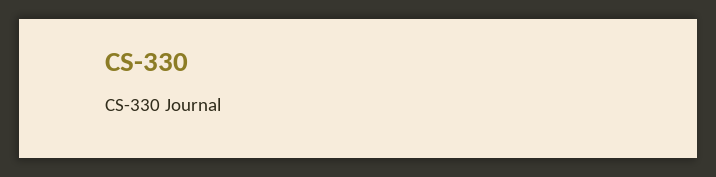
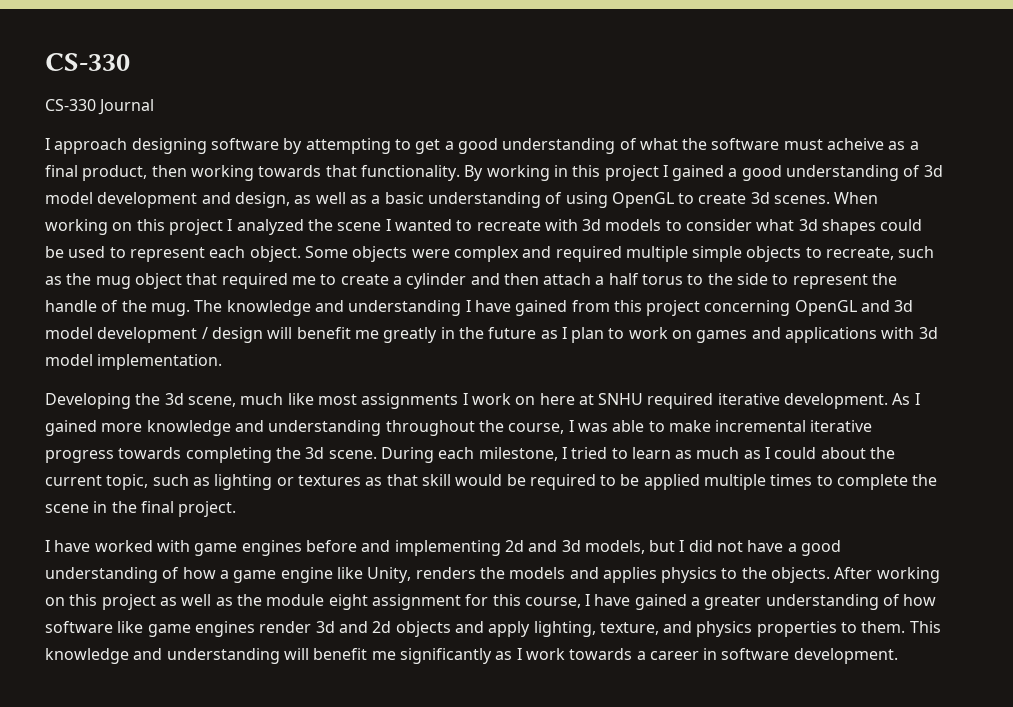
(221, 104) none -> [45,138,919,154] [45,165,943,181] [45,192,879,208] [45,219,923,235] [45,246,935,262] [45,273,898,289] [45,300,914,316] [45,327,938,343] [45,354,223,370] [45,393,920,409] [45,420,873,436] [45,447,896,463] [45,474,938,490] [45,501,237,517] [45,540,842,556] [45,567,940,583] [45,594,937,610] [45,621,941,637] [45,648,898,664] // I approach designing software by attempting to get a good understanding of what the software must acheive as a final product, then working towards that functionality. By working in this project I gained a good understanding of 3d model development and design, as well as a basic understanding of using OpenGL to create 3d scenes. When working on this project I analyzed the scene I wanted to recreate with 3d models to consider what 3d shapes could be used to represent each object. Some objects were complex and required multiple simple objects to recreate, such as the mug object that required me to create a cylinder and then attach a half torus to the side to represent the handle of the mug. The knowledge and understanding I have gained from this project concerning OpenGL and 3d model development / design will benefit me greatly in the future as I plan to work on games and applications with 3d model implementation. // Developing the 3d scene, much like most assignments I work on here at SNHU required iterative development. As I gained more knowledge and understanding throughout the course, I was able to make incremental iterative progress towards completing the 3d scene. During each milestone, I tried to learn as much as I could about the current topic, such as lighting or textures as that skill would be required to be applied multiple times to complete the scene in the final project. // I have worked with game engines before and implementing 2d and 3d models, but I did not have a good understanding of how a game engine like Unity, renders the models and applies physics to the objects. After working on this project as well as the module eight assignment for this course, I have gained a greater understanding of how software like game engines render 3d and 2d objects and apply lighting, texture, and physics properties to them. This knowledge and understanding will benefit me significantly as I work towards a career in software development.

